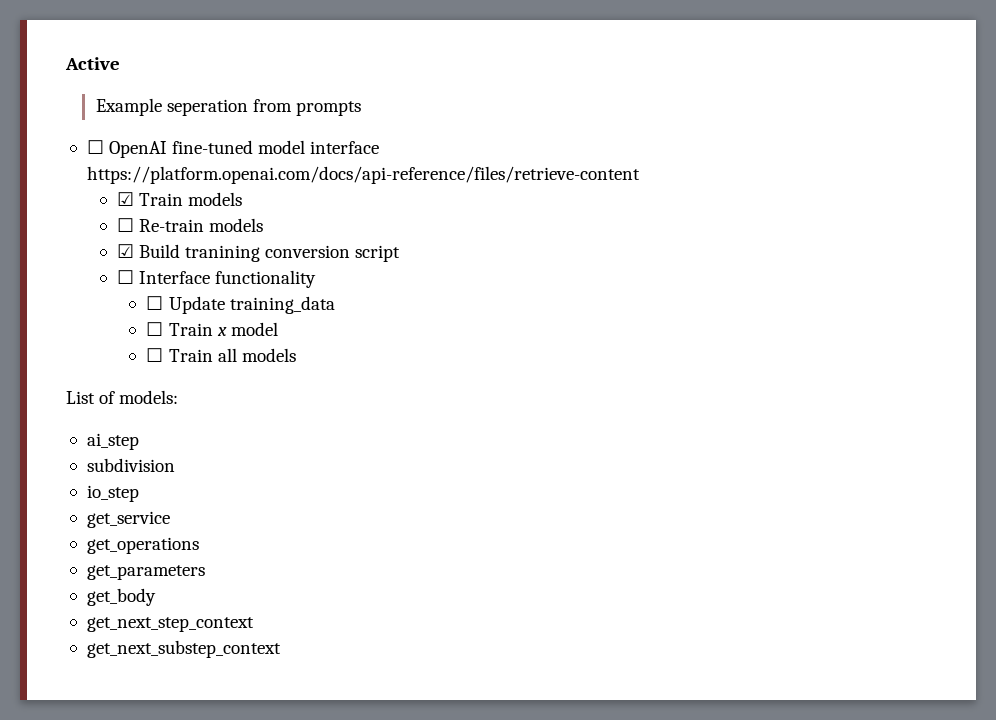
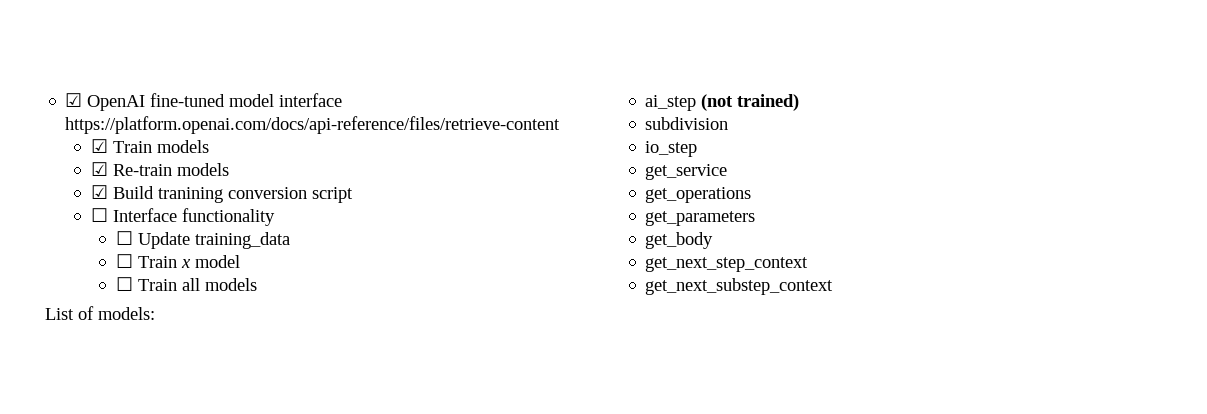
[65,57,120,70] [95,98,362,116] [86,140,104,154] Active // Example seperation from prompts // ☐ -> [65,93,83,107] ☑
[116,218,134,232] ☐ -> [90,162,108,176] ☑
(139, 441) none -> [701,94,800,111] (not trained)

